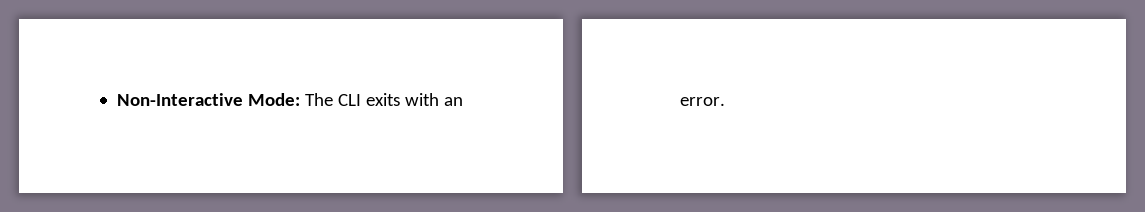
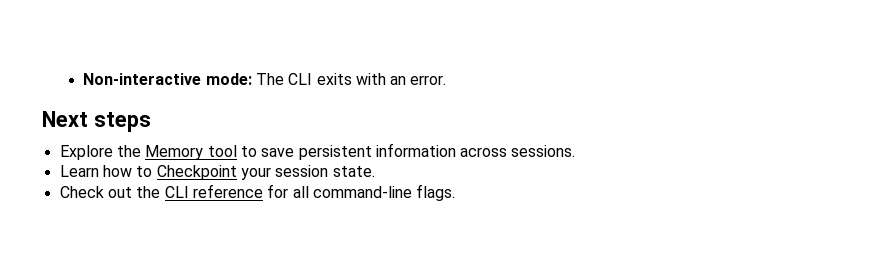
[116,93,300,106] Non-Interactive Mode: -> [83,73,252,85] Non-interactive mode:
(725, 101) none -> [42,111,151,132] [59,143,576,160] [59,165,375,180] [59,184,456,201] // Next steps // Explore the Memory tool to save persistent information across sessions. // Learn how to Checkpoint your session state. // Check out the CLI reference for all command-line flags.

